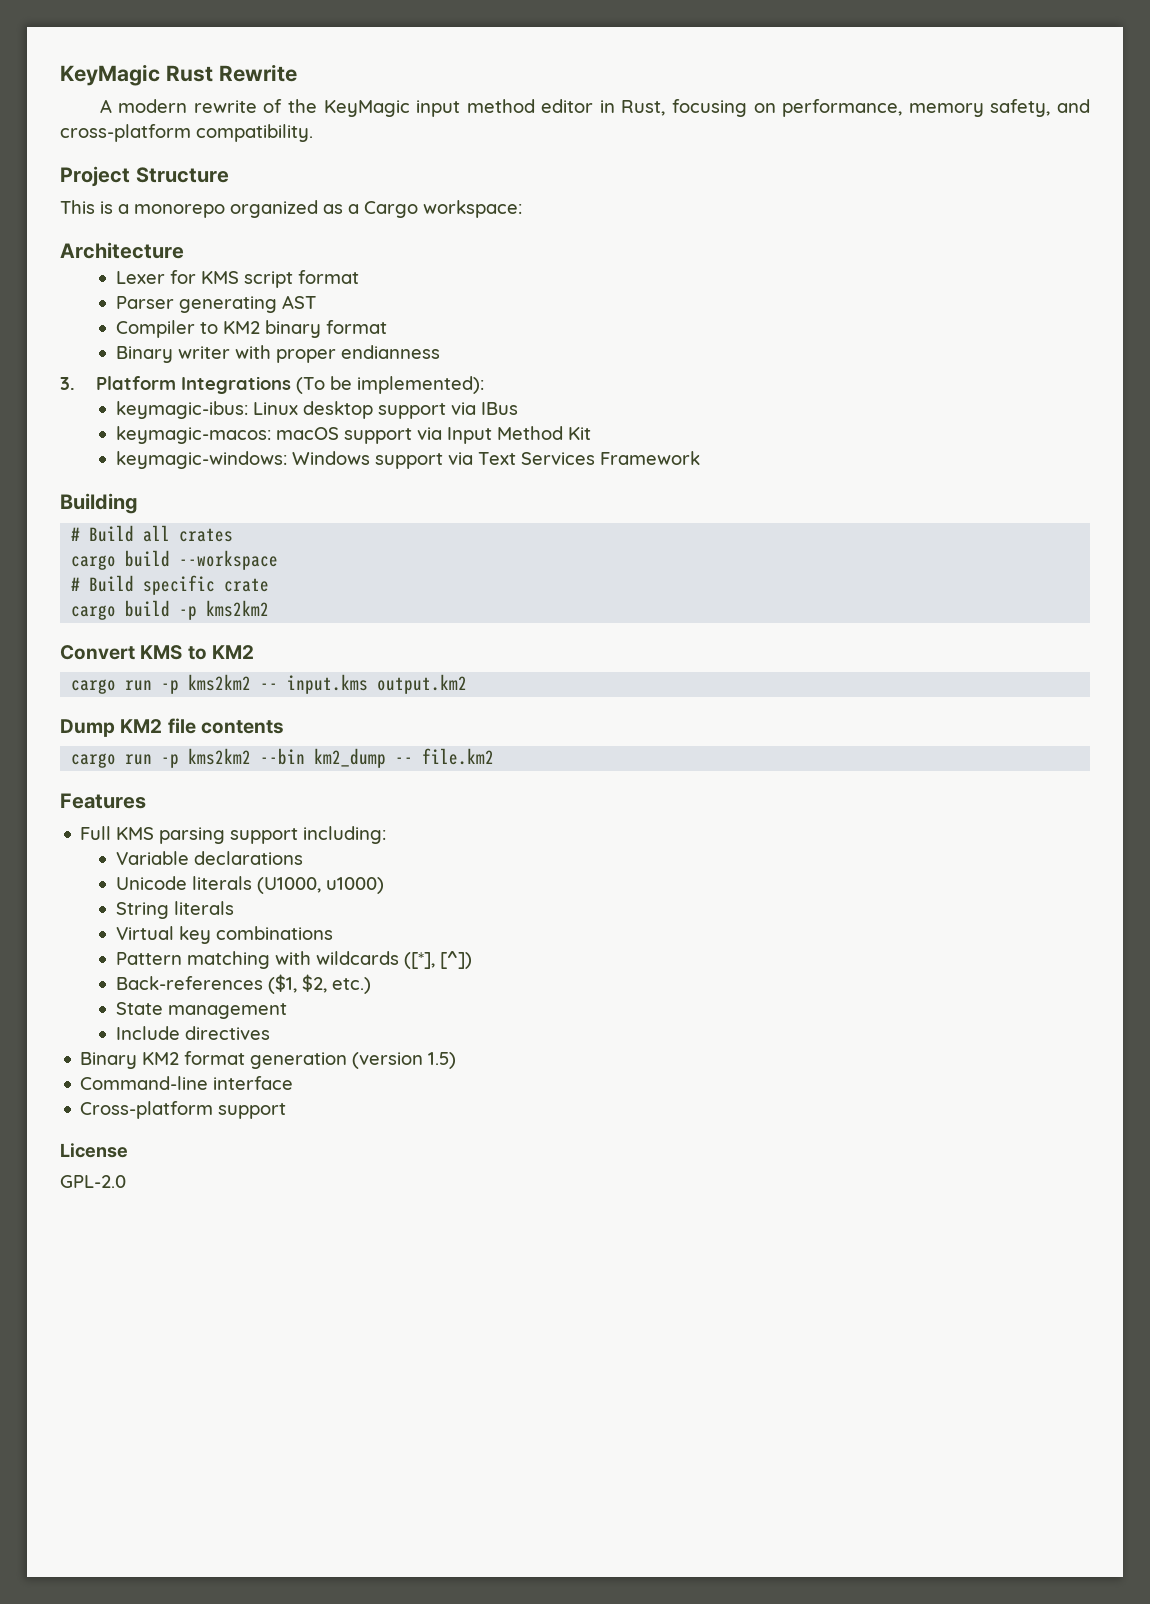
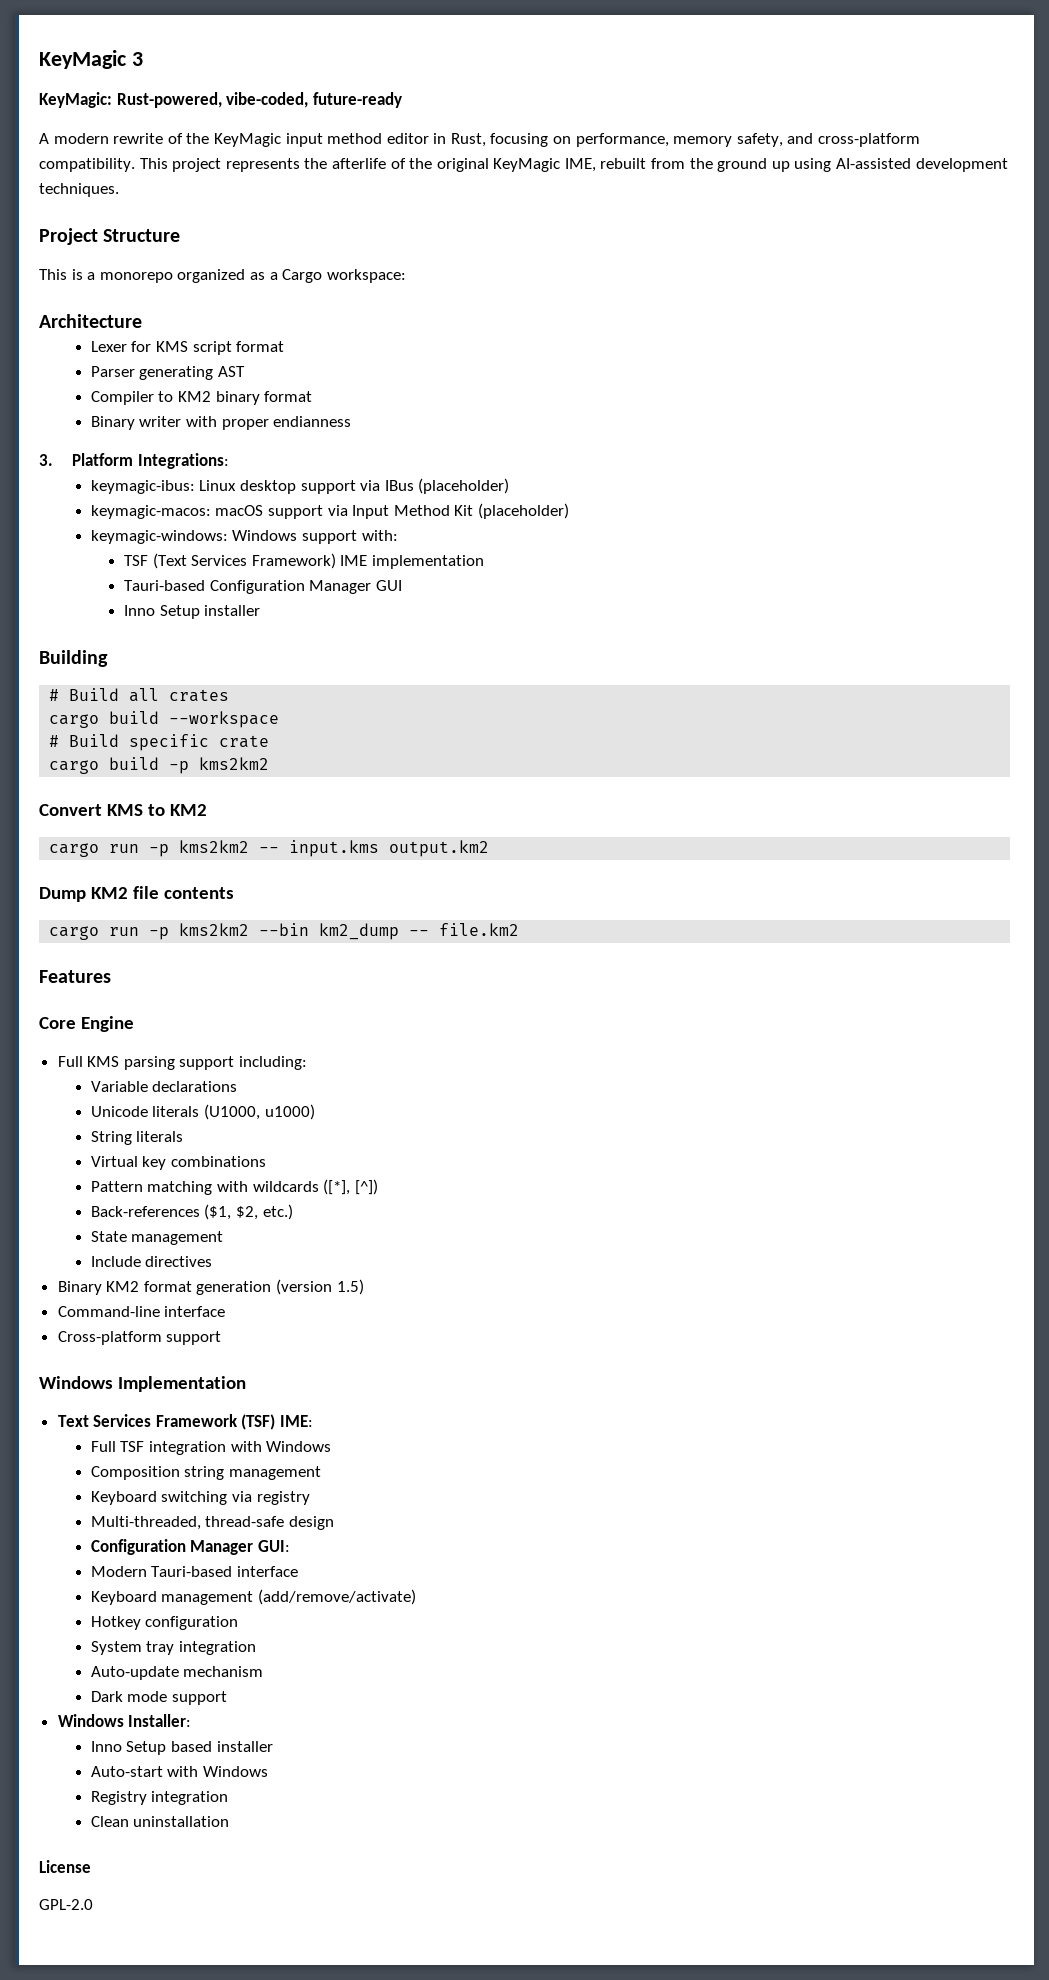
[60,64,297,86] KeyMagic Rust Rewrite -> [39,50,143,69] [39,92,402,108] KeyMagic 3 // KeyMagic: Rust-powered, vibe-coded, future-ready
(313, 133) none -> [139,158,1008,172] [39,183,119,197] This project represents the afterlife of the original KeyMagic IME, rebuilt from the ground up using AI-assisted development techniques.
[180,376,484,394] Integrations (To be implemented): -> [137,453,229,469] Integrations:
(518, 408) none -> [418,478,510,494] (placeholder)
(591, 433) none -> [477,503,569,519] (placeholder)
[447,451,700,465] via Text Services Framework -> [361,530,398,541] [123,553,484,569] [123,580,402,594] [123,605,261,619] with: // TSF (Text Services Framework) IME implementation // Tauri-based Configuration Manager GUI // Inno Setup installer
(146, 801) none -> [39,1016,134,1032] // Core Engine
(287, 1111) none -> [39,1376,246,1392] [57,1414,314,1430] [90,1441,332,1455] [90,1466,321,1480] [90,1491,310,1505] [90,1516,334,1530] [90,1539,290,1555] [90,1566,298,1577] [90,1589,416,1605] [90,1616,239,1630] [90,1641,256,1655] [90,1666,264,1680] [90,1691,227,1705] [57,1714,192,1727] [90,1741,273,1755] [90,1766,268,1777] [90,1791,229,1805] [90,1816,230,1827] // Windows Implementation // Text Services Framework (TSF) IME: // Full TSF integration with Windows // Composition string management // Keyboard switching via registry // Multi-threaded, thread-safe design // Configuration Manager GUI: // Modern Tauri-based interface // Keyboard management (add/remove/activate) // Hotkey configuration // System tray integration // Auto-update mechanism // Dark mode support // Windows Installer: // Inno Setup based installer // Auto-start with Windows // Registry integration // Clean uninstallation

